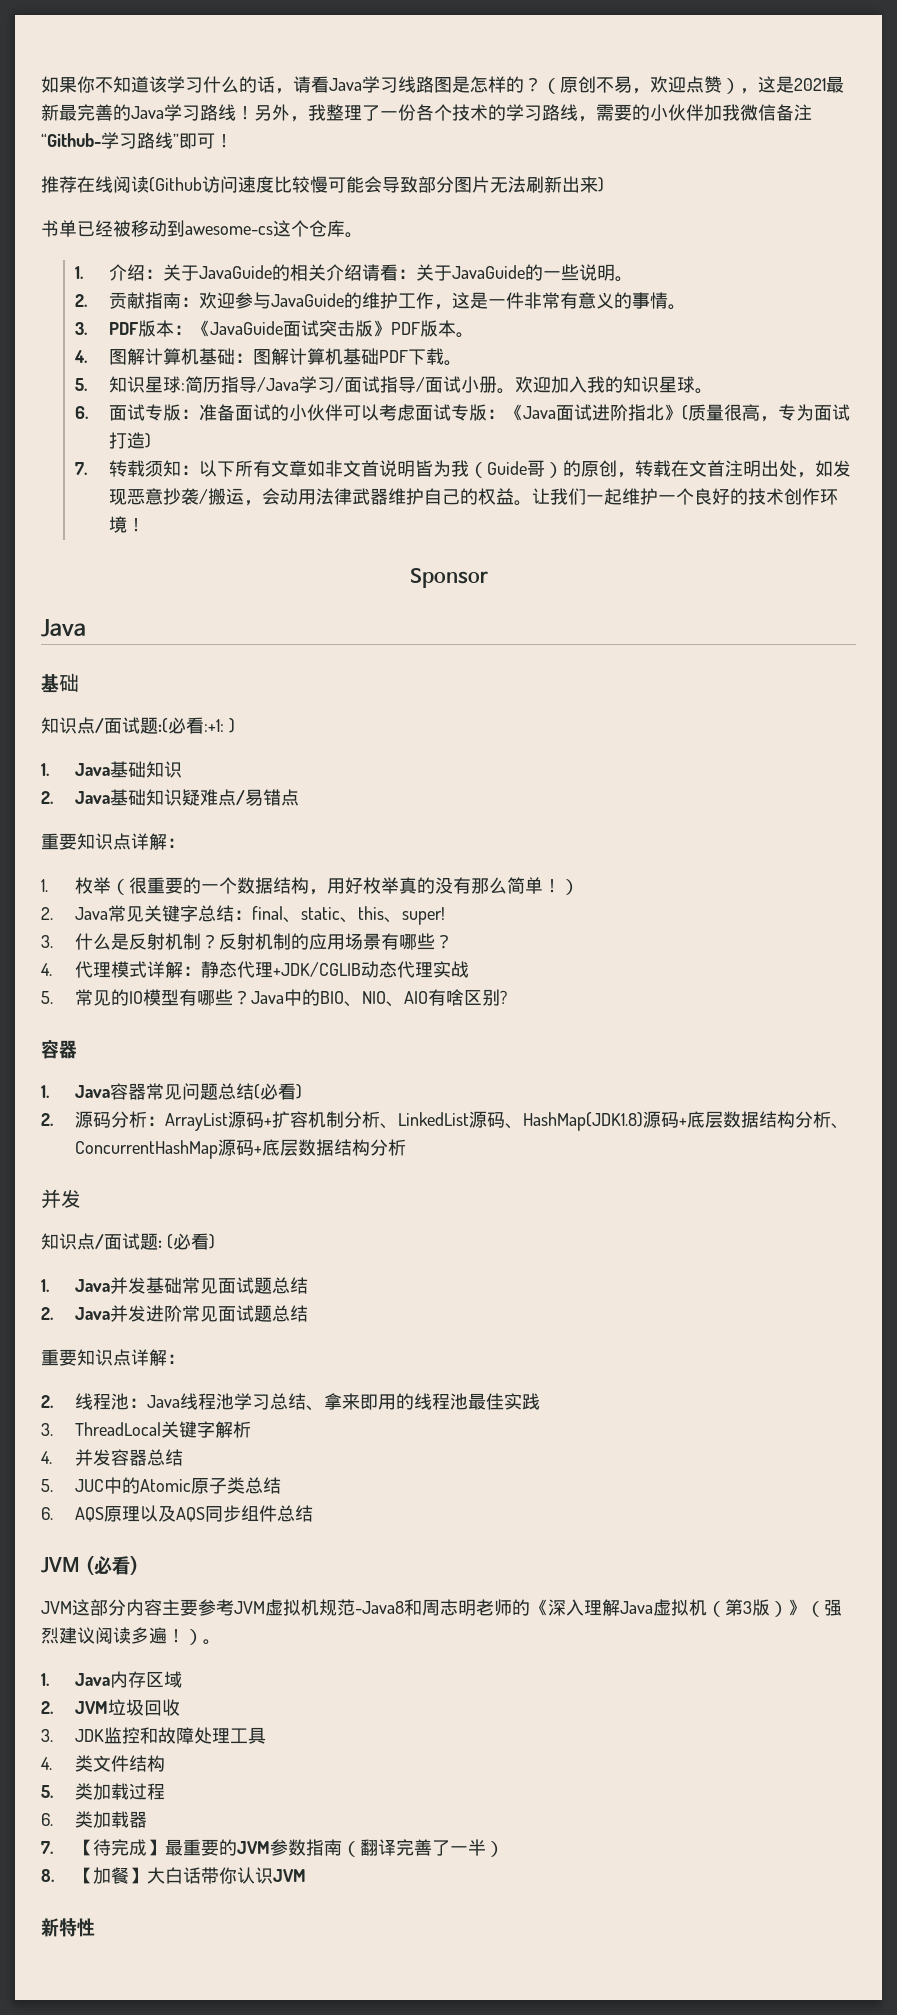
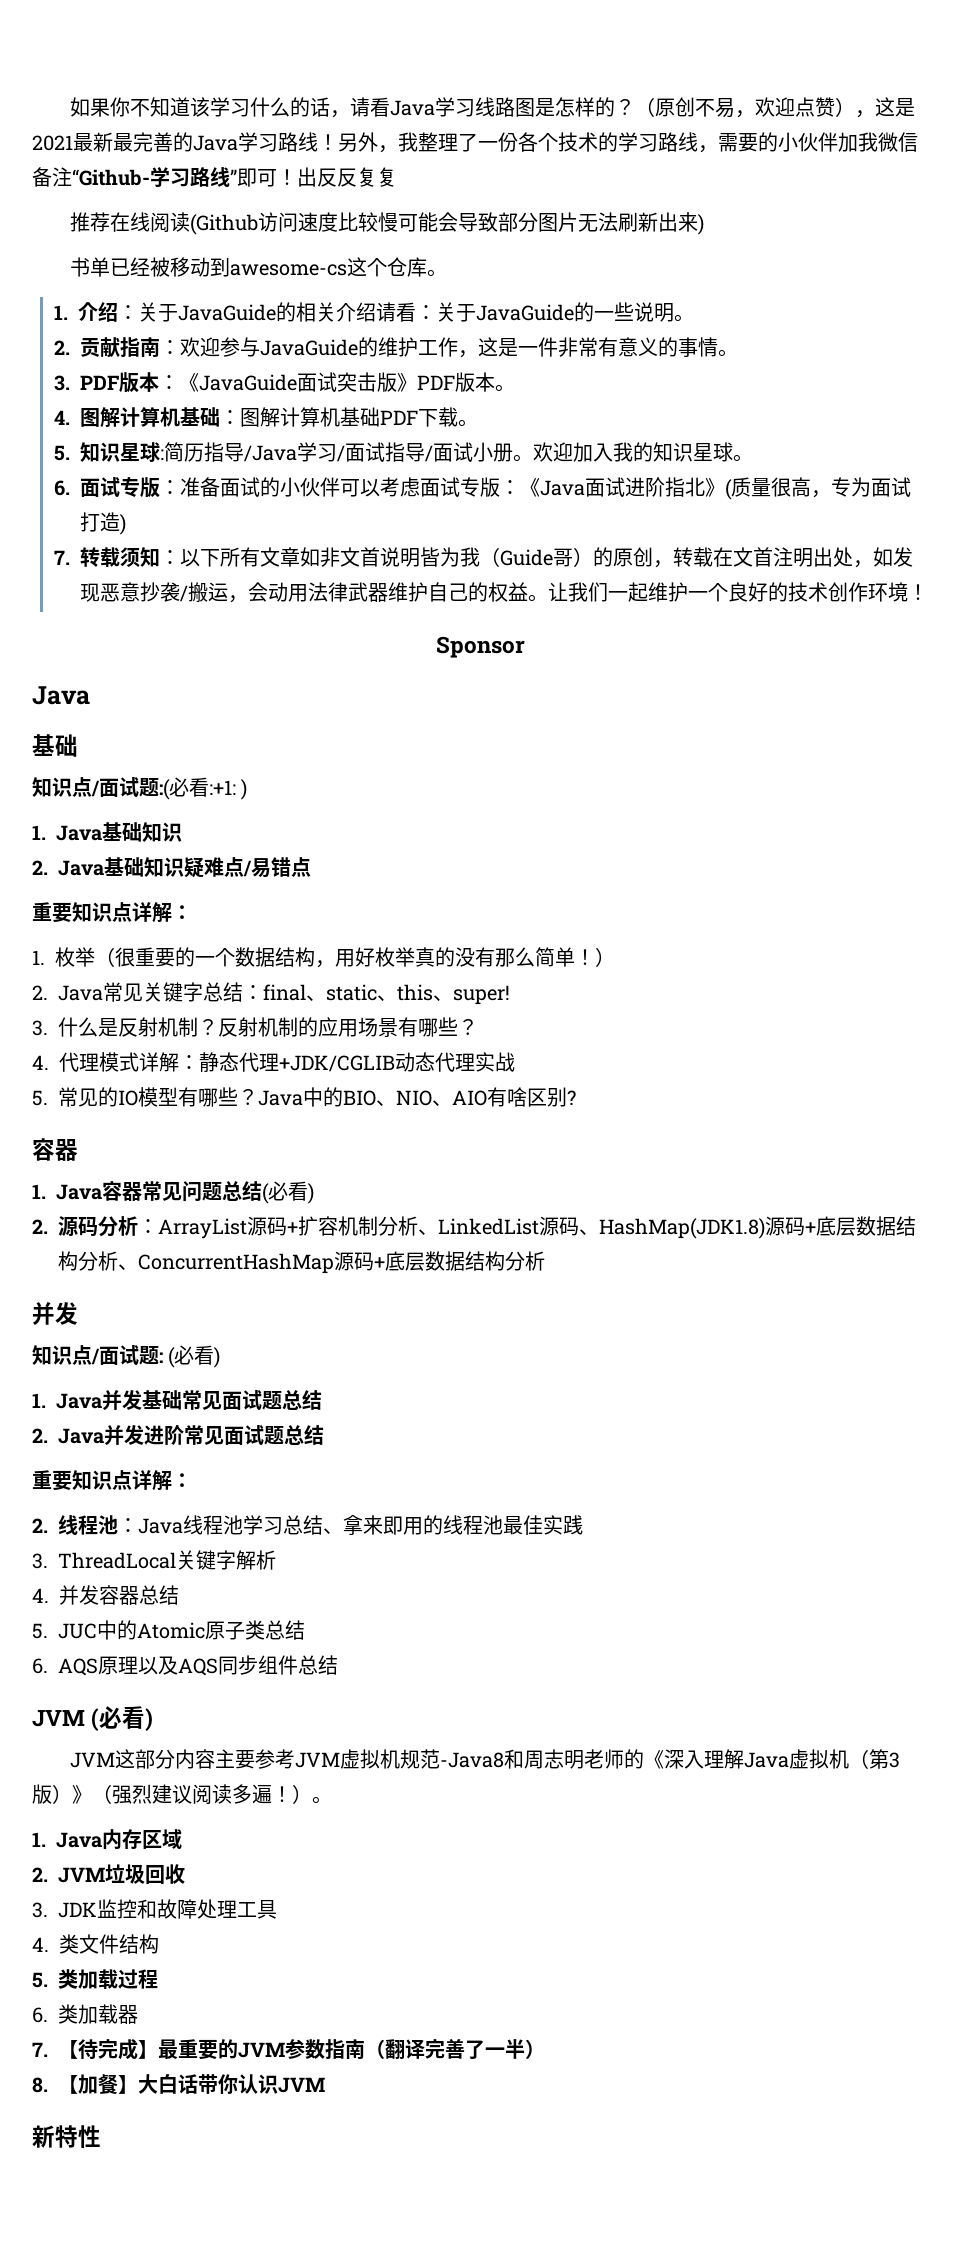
(233, 141) none -> [297,167,397,187] 出反反复复

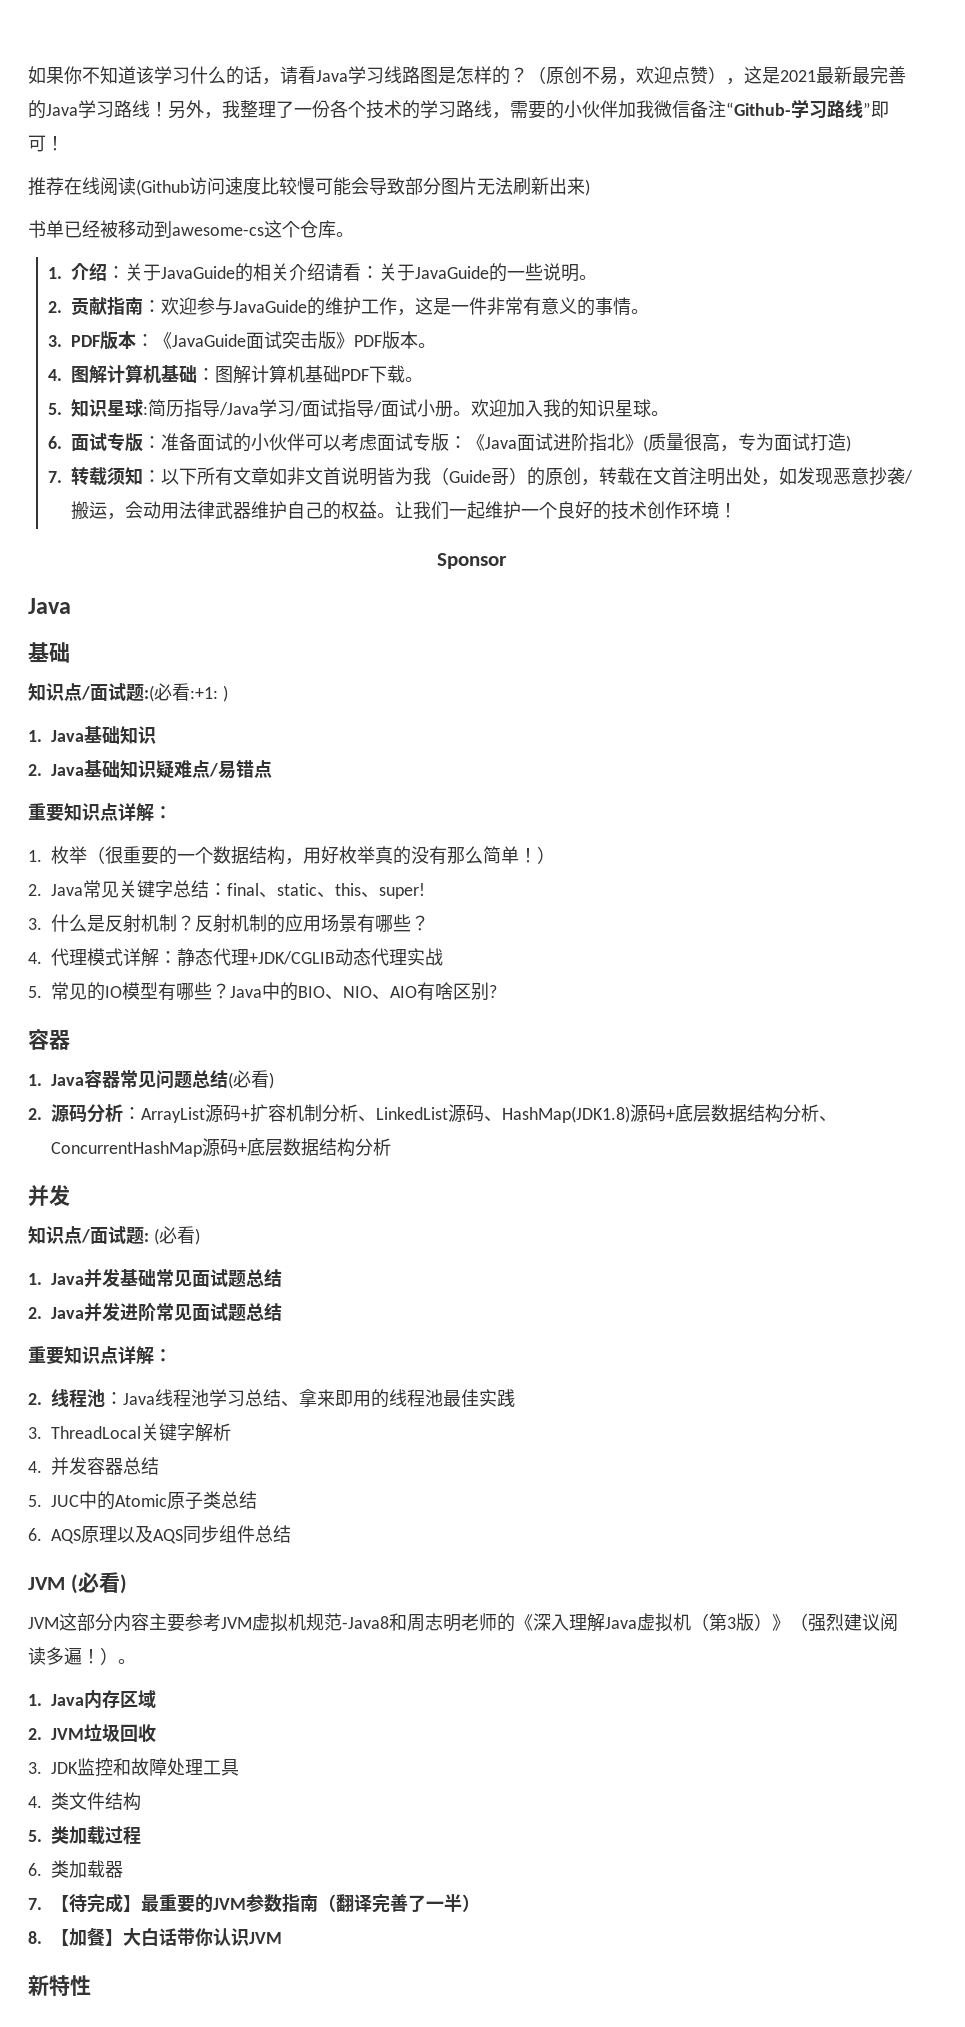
[297,167,397,187] 出反反复复 -> (64, 143) none

